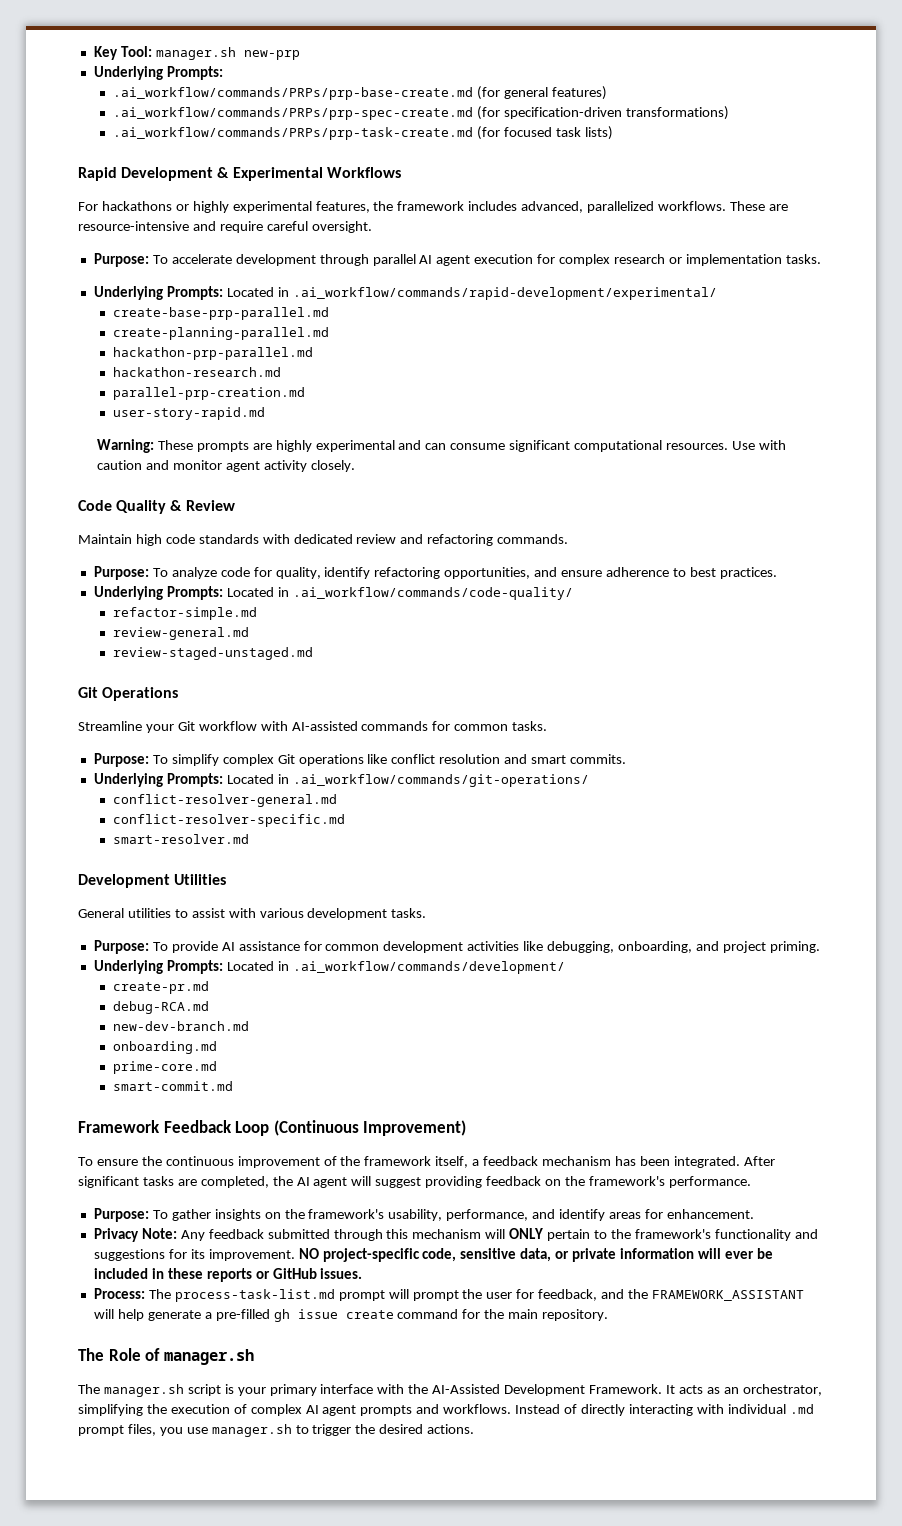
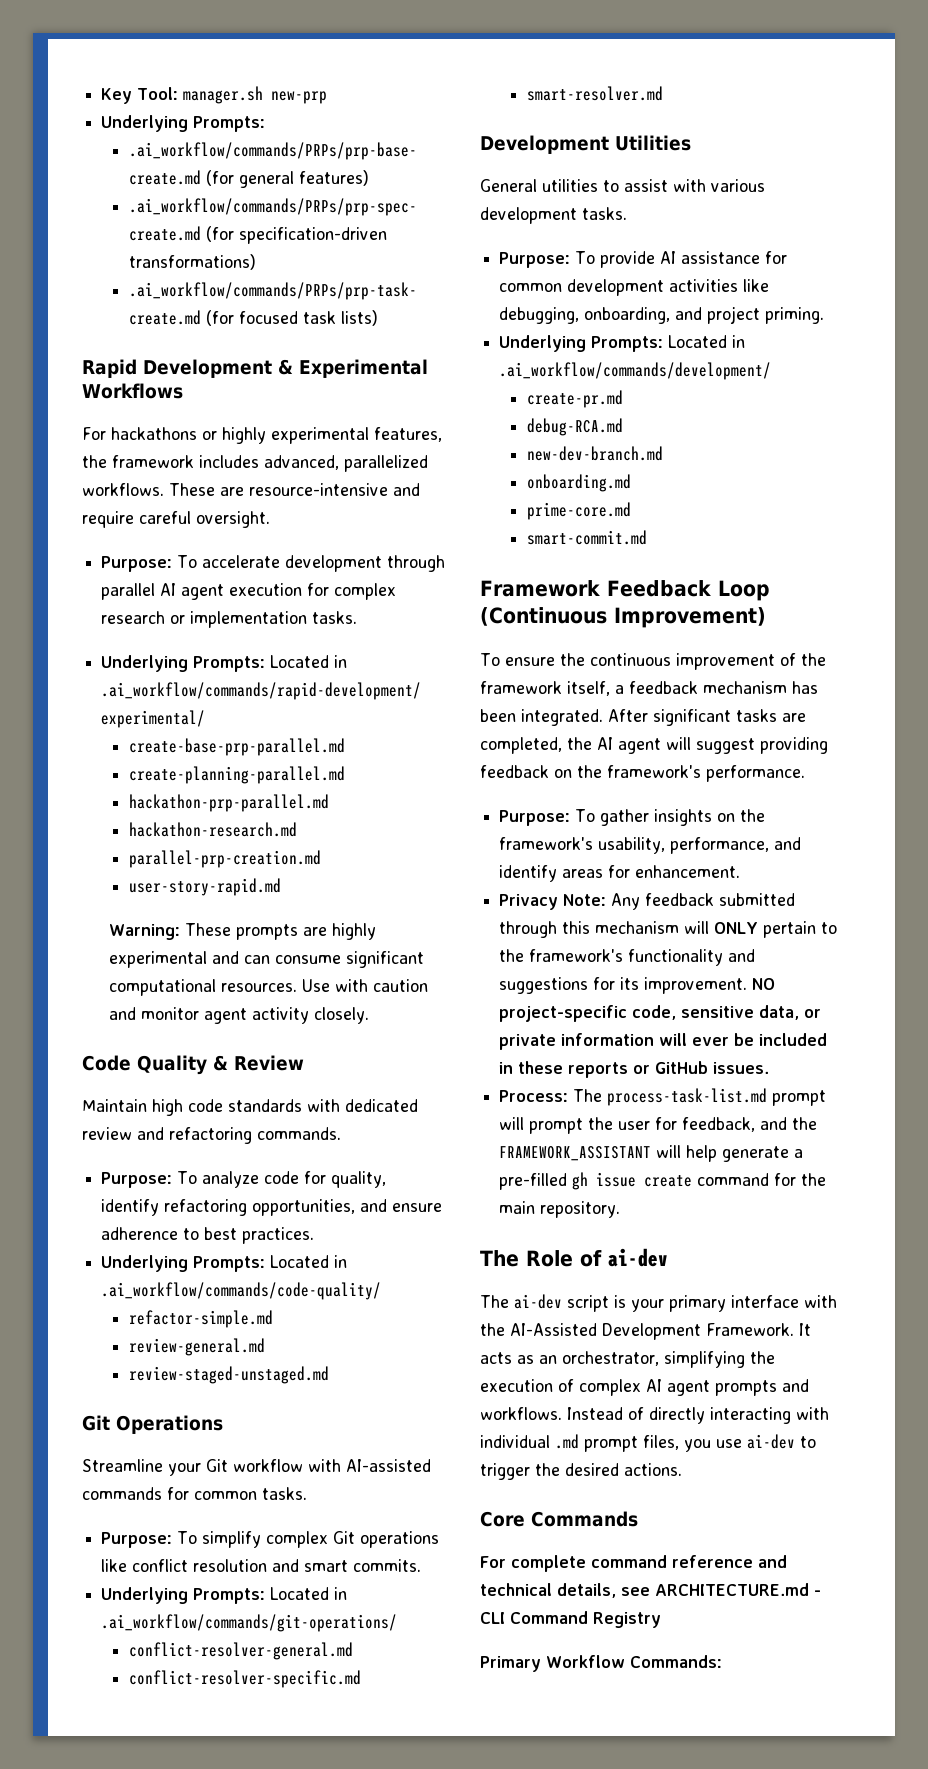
[163,1349,254,1365] [78,1384,184,1397] manager.sh // The manager.sh -> [608,1248,668,1267] [480,1294,562,1309] ai-dev // The ai-dev
[211,1424,292,1437] manager.sh -> [747,1434,795,1449] ai-dev
(475, 1429) none -> [480,1511,638,1527] [480,1555,787,1572] [480,1583,821,1598] [480,1611,661,1628] [480,1655,722,1672] // Core Commands // For complete command reference and technical details, see ARCHITECTURE.md - CLI Command Registry // Primary Workflow Commands:

